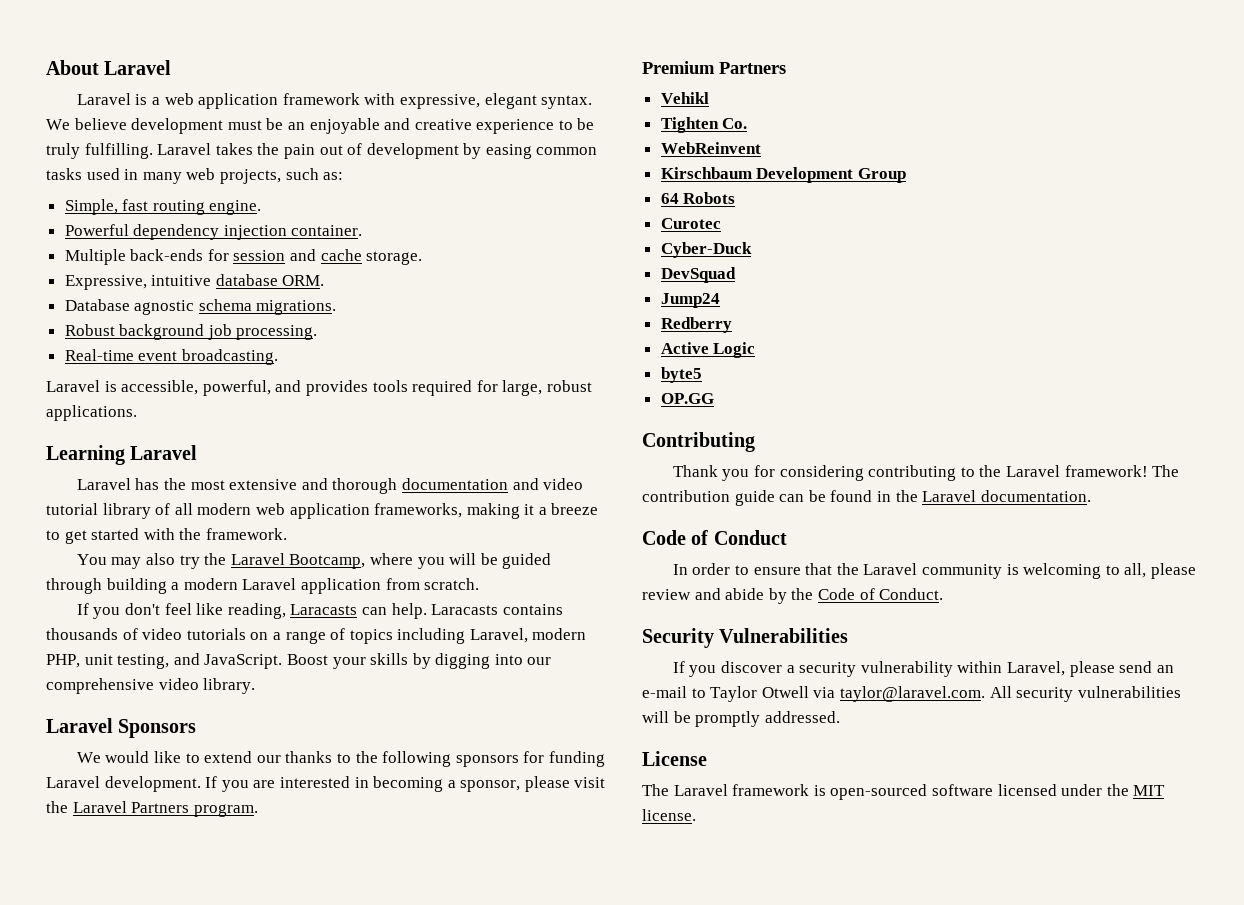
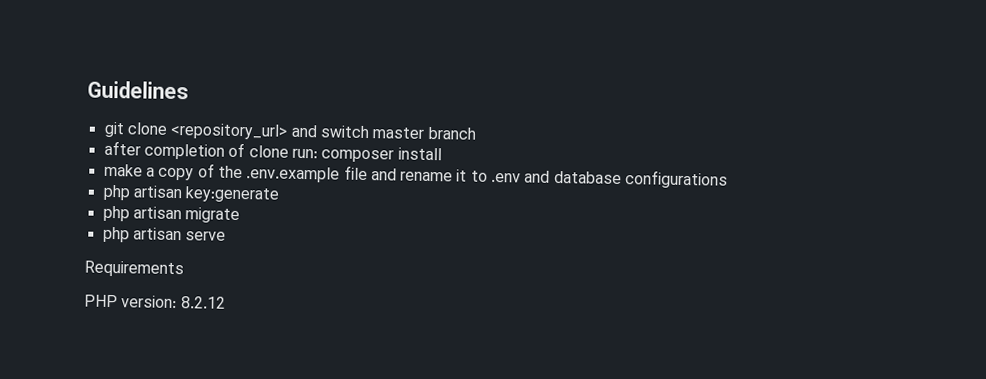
[46,60,172,75] [76,93,593,109] [46,118,595,134] [46,143,598,159] [46,168,344,184] [64,199,262,215] [64,224,363,240] [64,249,423,265] [64,274,325,290] [64,299,337,315] [64,324,318,340] [64,349,278,365] [46,380,592,396] [46,405,137,421] [46,445,198,465] [76,478,584,494] [46,503,599,519] [46,528,287,544] [76,553,552,569] [46,578,480,594] [76,603,563,619] [46,628,587,644] [46,653,552,669] [46,678,256,694] [46,718,197,738] [76,751,605,767] [46,776,606,792] [46,801,258,817] [642,61,786,74] [660,92,709,104] [660,117,748,133] [660,142,761,154] [660,167,906,183] [660,192,736,204] [660,218,721,229] [660,242,752,258] [660,267,736,283] [660,293,720,308] [660,317,732,333] [660,342,756,358] [660,367,702,383] [660,393,714,404] [642,432,755,452] [672,465,1180,481] [642,490,1091,506] [642,530,787,545] [672,563,1196,579] [642,588,944,604] [642,628,849,648] [672,661,1174,677] [642,686,1181,702] [642,711,840,727] [642,751,707,766] [642,784,1166,800] [642,809,696,821] About Laravel // Laravel is a web application framework with expressive, elegant syntax. We believe development must be an enjoyable and creative experience to be truly fulfilling. Laravel takes the pain out of development by easing common tasks used in many web projects, such as: // Simple, fast routing engine. // Powerful dependency injection container. // Multiple back-ends for session and cache storage. // Expressive, intuitive database ORM. // Database agnostic schema migrations. // Robust background job processing. // Real-time event broadcasting. // Laravel is accessible, powerful, and provides tools required for large, robust applications. // Learning Laravel // Laravel has the most extensive and thorough documentation and video tutorial library of all modern web application frameworks, making it a breeze to get started with the framework. // You may also try the Laravel Bootcamp, where you will be guided through building a modern Laravel application from scratch. // If you don't feel like reading, Laracasts can help. Laracasts contains thousands of video tutorials on a range of topics including Laravel, modern PHP, unit testing, and JavaScript. Boost your skills by digging into our comprehensive video library. // Laravel Sponsors // We would like to extend our thanks to the following sponsors for funding Laravel development. If you are interested in becoming a sponsor, please visit the Laravel Partners program. // Premium Partners // Vehikl // Tighten Co. // WebReinvent // Kirschbaum Development Group // 64 Robots // Curotec // Cyber-Duck // DevSquad // Jump24 // Redberry // Active Logic // byte5 // OP.GG // Contributing // Thank you for considering contributing to the Laravel framework! The contribution guide can be found in the Laravel documentation. // Code of Conduct // In order to ensure that the Laravel community is welcoming to all, please review and abide by the Code of Conduct. // Security Vulnerabilities // If you discover a security vulnerability within Laravel, please send an e-mail to Taylor Otwell via taylor@laravel.com. All security vulnerabilities will be promptly addressed. // License // The Laravel framework is open-sourced software licensed under the MIT license. -> [87,80,189,100] [103,121,476,140] [103,140,442,163] [103,163,729,189] [102,184,281,203] [102,205,241,224] [102,226,227,243] [84,260,184,278] [84,294,226,309] Guidelines // git clone <repository_url> and switch master branch // after completion of clone run: composer install // make a copy of the .env.example file and rename it to .env and database configurations // php artisan key:generate // php artisan migrate // php artisan serve // Requirements // PHP version: 8.2.12

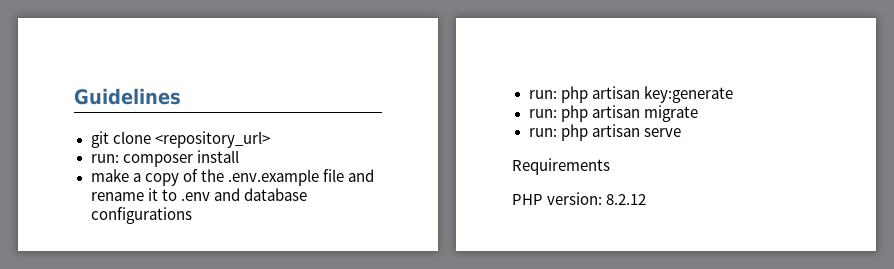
[290,124,476,140] [103,140,289,160] and switch master branch // after completion of clone -> (270, 139) //
(729, 179) none -> [528,90,557,99] run:
(281, 194) none -> [528,109,557,118] run:
(241, 215) none -> [528,128,557,137] run:

